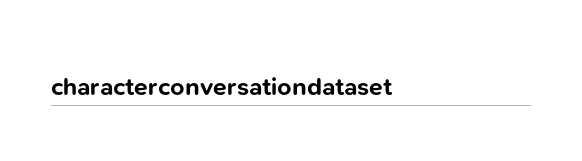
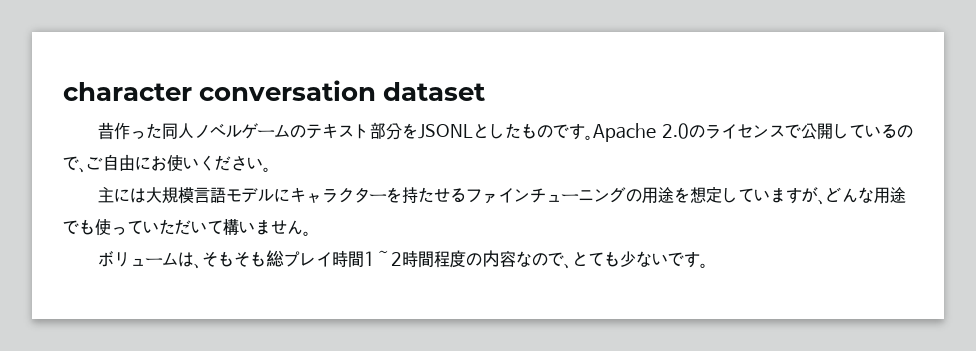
[51,77,393,96] characterconversationdataset -> [63,80,486,101] [97,122,913,142] [63,154,271,173] [97,186,906,205] [63,219,311,236] [97,250,708,269] character conversation dataset // 昔作った同人ノベルゲームのテキスト部分をJSONLとしたものです。Apache 2.0のライセンスで公開しているので、ご自由にお使いください。 // 主には大規模言語モデルにキャラクターを持たせるファインチューニングの用途を想定していますが、どんな用途でも使っていただいて構いません。 // ボリュームは、そもそも総プレイ時間1～2時間程度の内容なので、とても少ないです。

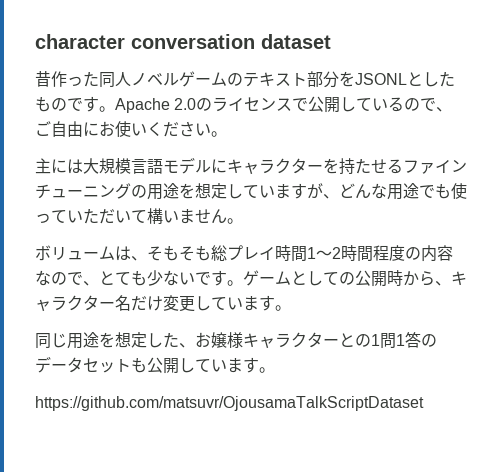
(708, 265) none -> [243,270,467,287] [35,295,291,312] [35,332,437,349] [35,356,275,374] [35,396,424,411] ゲームとしての公開時から、キャラクター名だけ変更しています。 // 同じ用途を想定した、お嬢様キャラクターとの1問1答のデータセットも公開しています。 // https://github.com/matsuvr/OjousamaTalkScriptDataset

